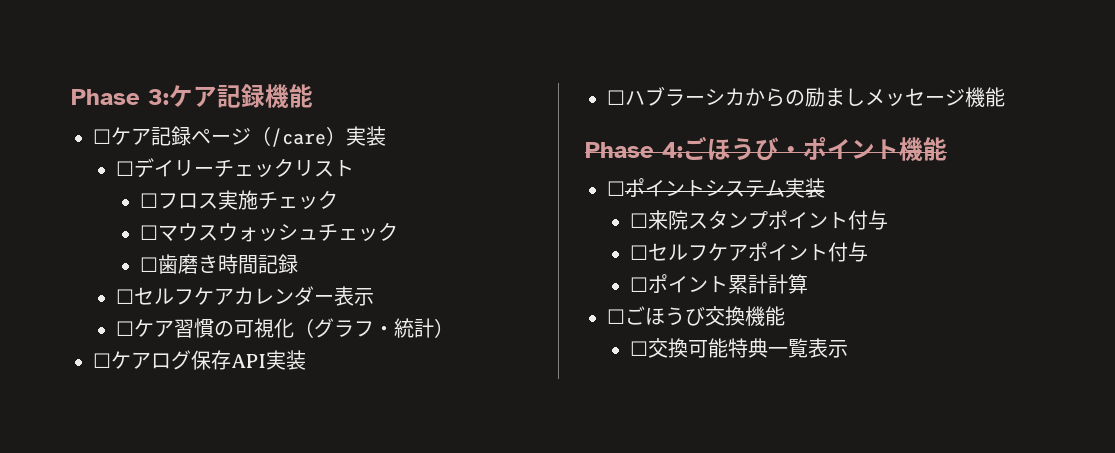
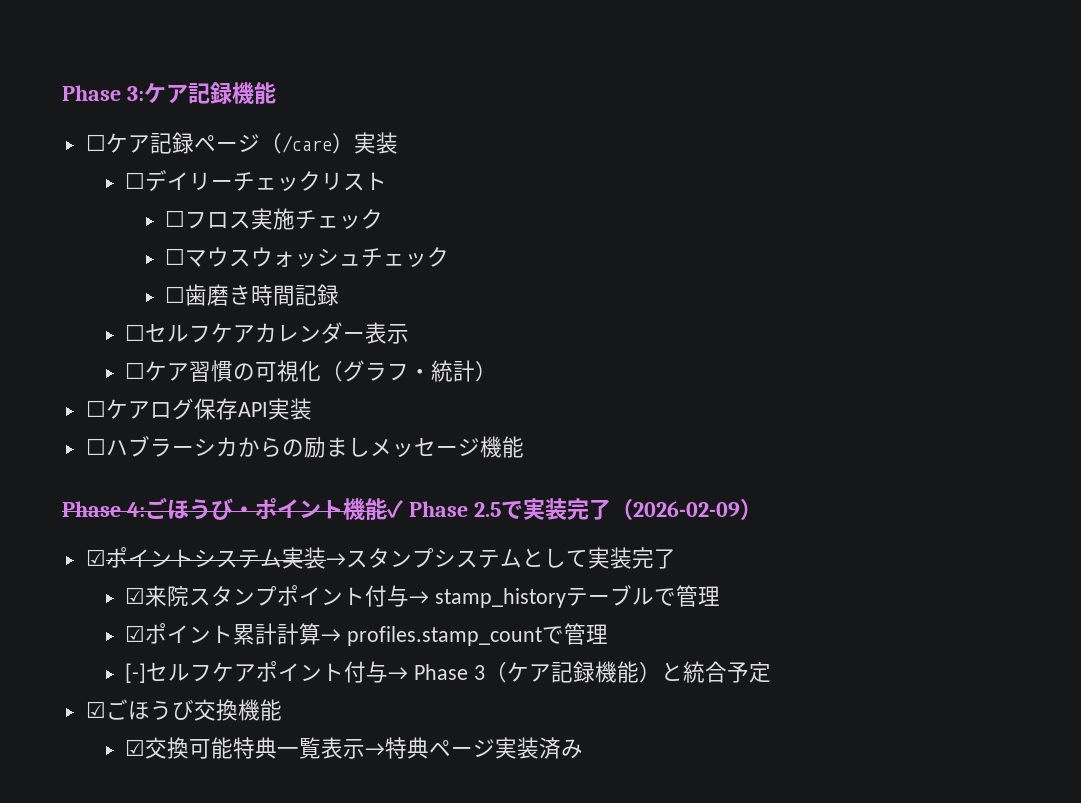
[607,181,625,196] // ☐ -> [386,498,762,520] [85,549,106,566] ✓ Phase 2.5で実装完了（2026-02-09） // ☑
[630,213,649,228] // ☐ -> [325,547,676,569] [125,587,146,604] →スタンプシステムとして実装完了 // ☑
[630,245,649,260] // ☐ -> [409,585,721,608] [125,623,609,646] [125,663,147,683] → stamp_historyテーブルで管理 // ☑ポイント累計計算→ profiles.stamp_countで管理 // [-]
[630,274,809,294] [607,309,625,324] // ☐ポイント累計計算 // ☐ -> [388,661,772,683] [85,701,106,718] → Phase 3（ケア記録機能）と統合予定 // ☑
[630,341,649,356] ☐ -> [125,739,146,756] ☑
(849, 349) none -> [365,737,584,759] →特典ページ実装済み

